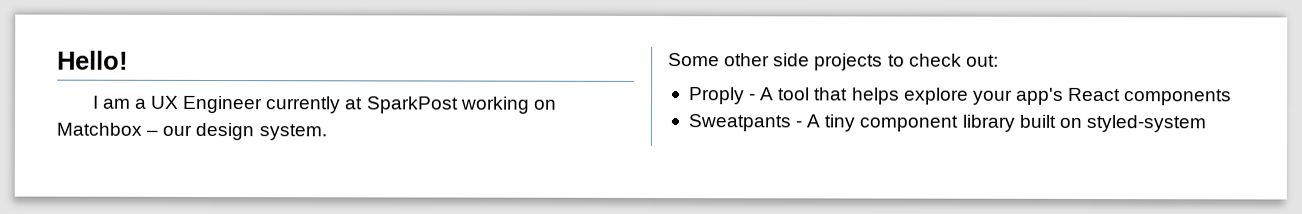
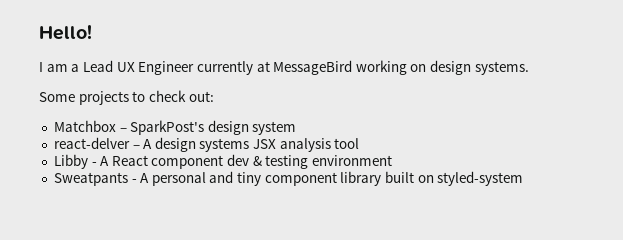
(147, 103) none -> [82,60,113,72] Lead
[365,96,459,114] SparkPost -> [273,60,353,75] MessageBird
[56,122,327,141] Matchbox – our design system. -> [430,60,529,75] design systems.
[724,53,811,67] other side -> (75, 97) none
[688,87,1233,106] Proply - A tool that helps explore your app's React components -> [53,120,297,135] [53,137,360,152] [53,154,393,169] Matchbox – SparkPost's design system // react-delver – A design systems JSX analysis tool // Libby - A React component dev & testing environment
(821, 121) none -> [151,171,234,186] personal and

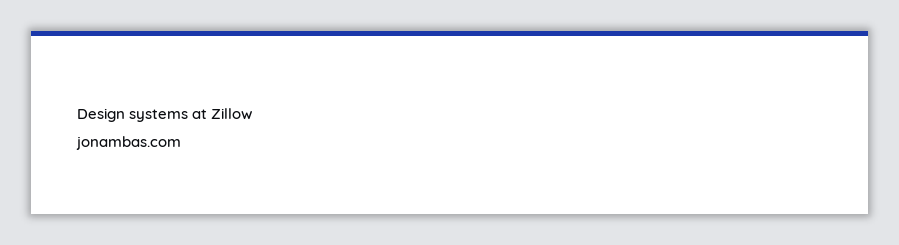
[39,25,92,40] [39,60,529,75] [39,90,214,105] [53,120,297,135] [53,137,360,152] [53,154,393,169] [53,171,524,186] Hello! // I am a Lead UX Engineer currently at MessageBird working on design systems. // Some projects to check out: // Matchbox – SparkPost's design system // react-delver – A design systems JSX analysis tool // Libby - A React component dev & testing environment // Sweatpants - A personal and tiny component library built on styled-system -> [77,108,253,122] [76,136,181,150] Design systems at Zillow // jonambas.com

